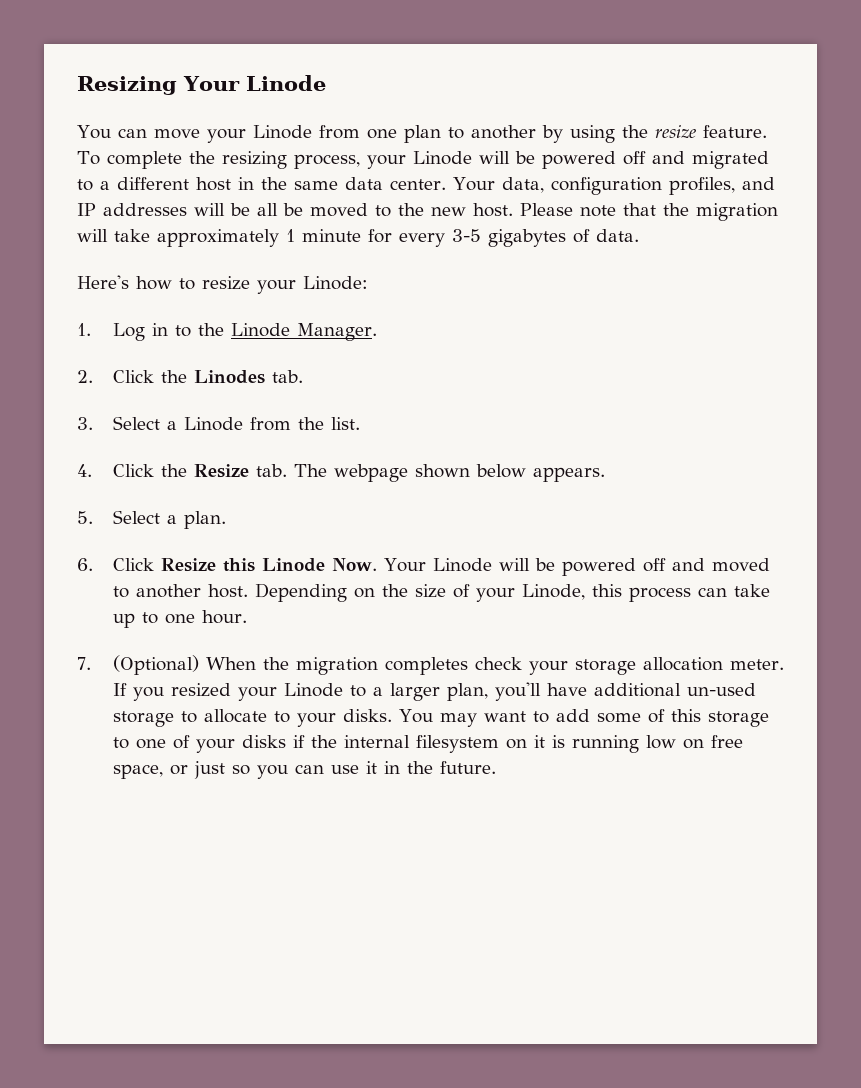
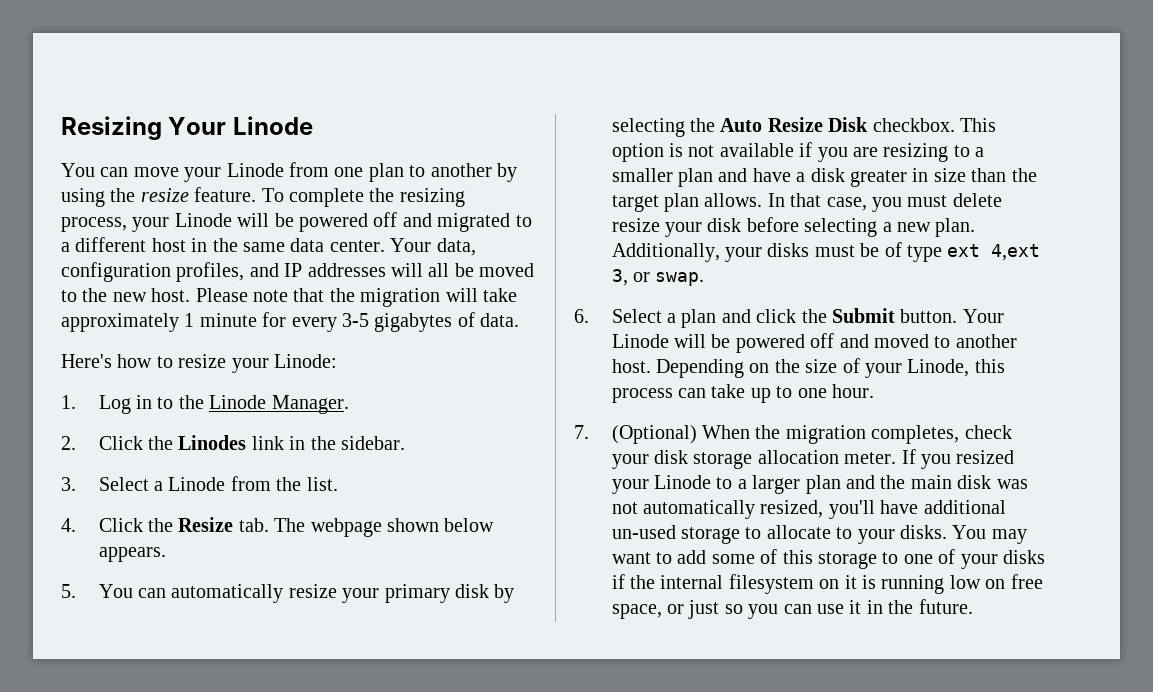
[230,203,250,216] be -> (423, 270) none
[271,370,303,383] tab. -> [251,436,405,450] link in the sidebar.
[112,510,226,529] [77,558,377,572] Select a plan. // 6. Click Resize this Linode Now. -> [98,584,515,603] [611,117,996,137] [611,142,985,162] [611,168,1037,187] [611,193,1002,212] [611,217,976,237] [611,242,1041,262] [611,269,705,286] [574,308,958,328] You can automatically resize your primary disk by selecting the Auto Resize Disk checkbox. This option is not available if you are resizing to a smaller plan and have a disk greater in size than the target plan allows. In that case, you must delete resize your disk before selecting a new plan. Additionally, your disks must be of type ext 4,ext 3, or swap. // 6. Select a plan and click the Submit button.
[384,657,468,675] completes -> [871,425,960,444] completes,
(568, 668) none -> [653,450,688,464] disk
[446,683,488,701] plan, -> [805,475,1028,494] [611,500,824,519] plan and the main disk was not automatically resized,

